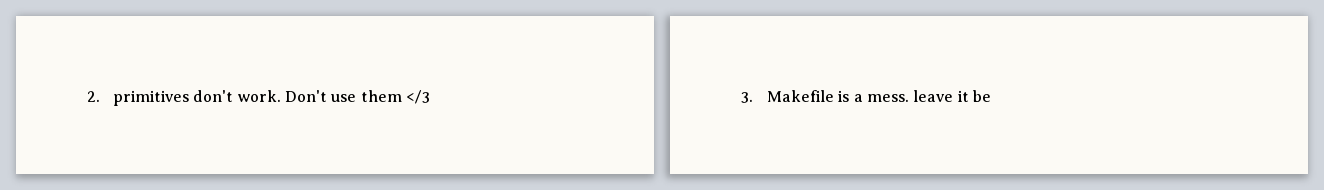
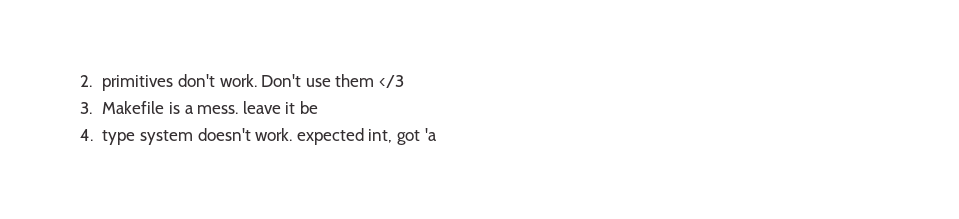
(992, 96) none -> [80,128,437,145] // 4. type system doesn't work. expected int, got 'a

